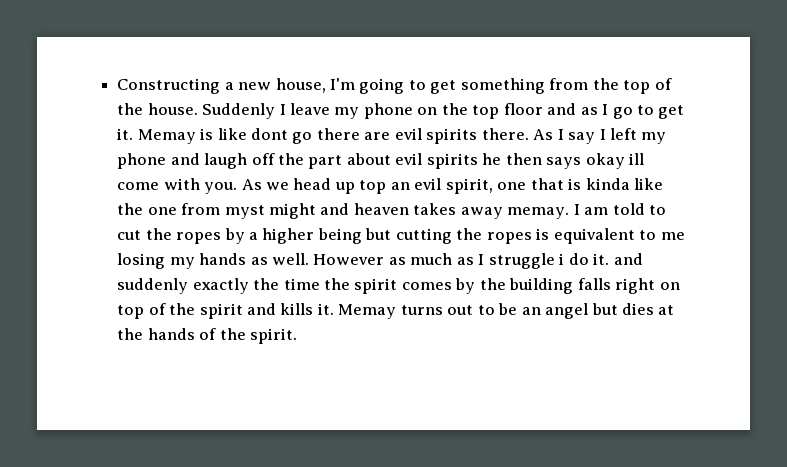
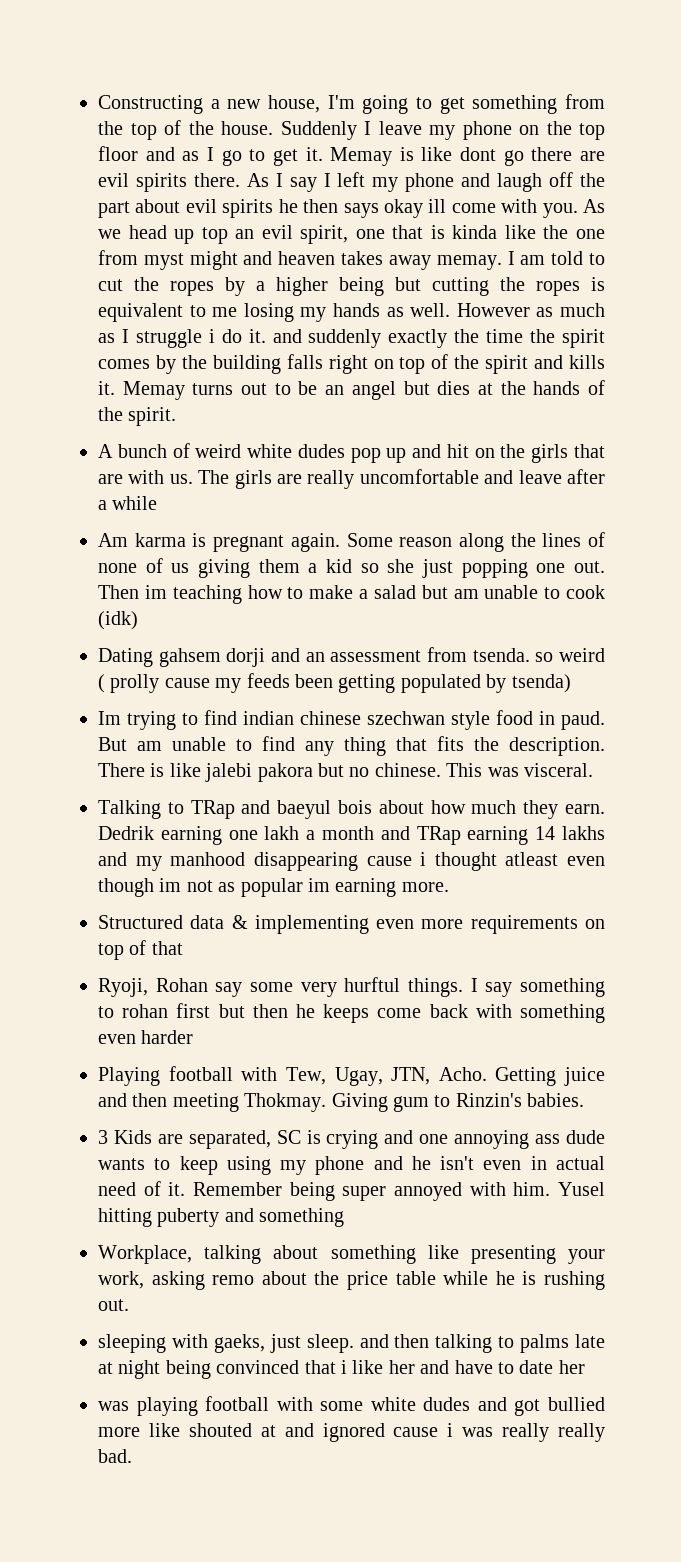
(297, 336) none -> [98,443,605,463] [98,469,605,489] [98,496,158,510] [98,532,605,552] [98,558,606,578] [98,585,605,604] [98,611,138,630] [98,647,605,667] [98,673,571,693] [98,710,605,730] [98,736,605,756] [98,763,593,782] [98,800,605,819] [98,826,606,845] [98,852,605,871] [98,878,449,897] [98,915,605,934] [98,940,183,960] [98,977,605,997] [98,1003,605,1023] [98,1030,194,1044] [98,1066,605,1086] [98,1093,585,1112] [98,1130,606,1149] [98,1156,605,1175] [98,1181,605,1201] [98,1208,345,1227] [98,1245,606,1264] [98,1271,606,1290] [98,1299,129,1311] [98,1334,605,1353] [98,1360,585,1379] [98,1396,605,1416] [98,1423,605,1442] [98,1449,132,1463] // A bunch of weird white dudes pop up and hit on the girls that are with us. The girls are really uncomfortable and leave after a while // Am karma is pregnant again. Some reason along the lines of none of us giving them a kid so she just popping one out. Then im teaching how to make a salad but am unable to cook (idk) // Dating gahsem dorji and an assessment from tsenda. so weird ( prolly cause my feeds been getting populated by tsenda) // Im trying to find indian chinese szechwan style food in paud. But am unable to find any thing that fits the description. There is like jalebi pakora but no chinese. This was visceral. // Talking to TRap and baeyul bois about how much they earn. Dedrik earning one lakh a month and TRap earning 14 lakhs and my manhood disappearing cause i thought atleast even though im not as popular im earning more. // Structured data & implementing even more requirements on top of that // Ryoji, Rohan say some very hurftul things. I say something to rohan first but then he keeps come back with something even harder // Playing football with Tew, Ugay, JTN, Acho. Getting juice and then meeting Thokmay. Giving gum to Rinzin's babies. // 3 Kids are separated, SC is crying and one annoying ass dude wants to keep using my phone and he isn't even in actual need of it. Remember being super annoyed with him. Yusel hitting puberty and something // Workplace, talking about something like presenting your work, asking remo about the price table while he is rushing out. // sleeping with gaeks, just sleep. and then talking to palms late at night being convinced that i like her and have to date her // was playing football with some white dudes and got bullied more like shouted at and ignored cause i was really really bad.

